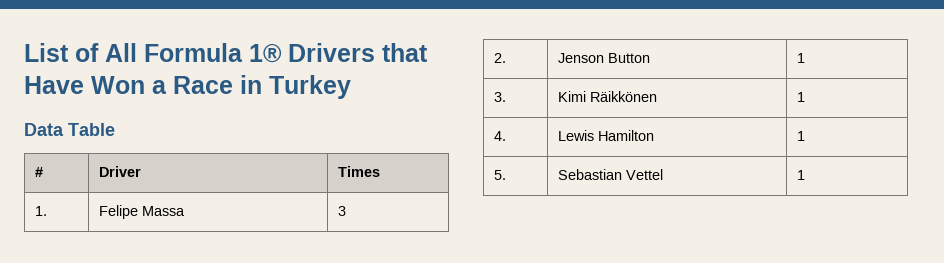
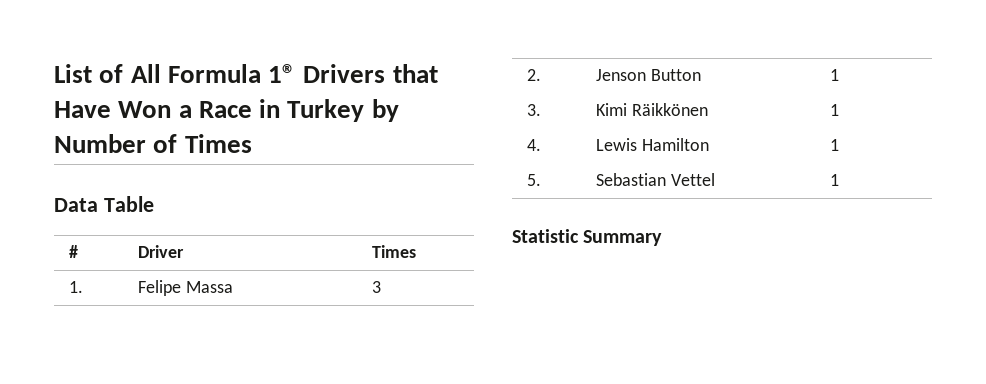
(351, 87) none -> [371,99,399,122] [54,134,252,153] by Number of Times
(806, 175) none -> [512,229,663,246] // Statistic Summary

